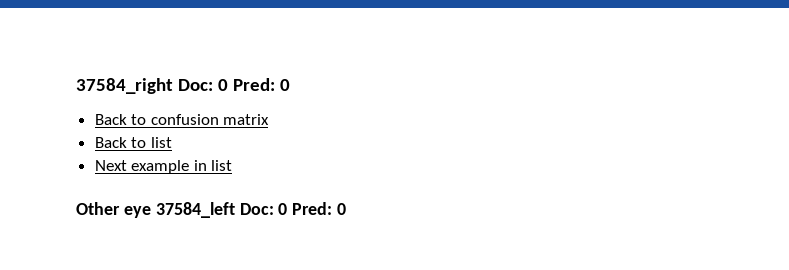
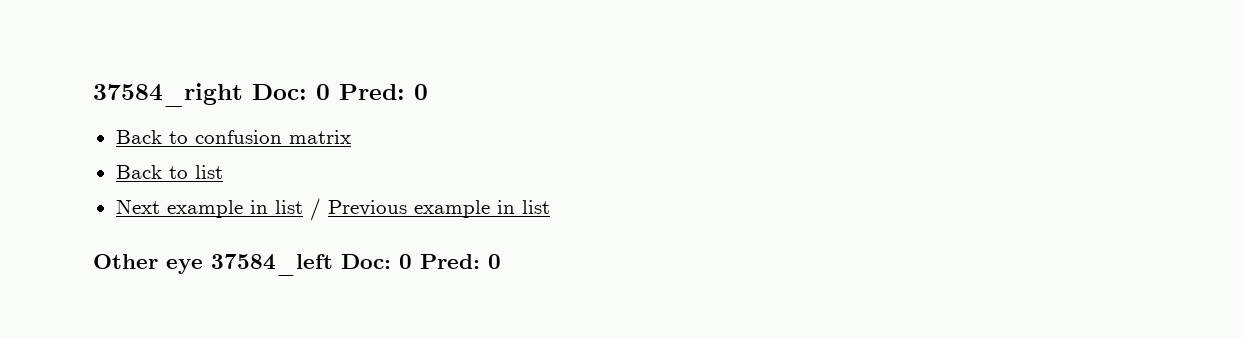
(233, 165) none -> [309,198,550,221] / Previous example in list

